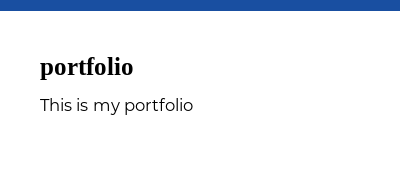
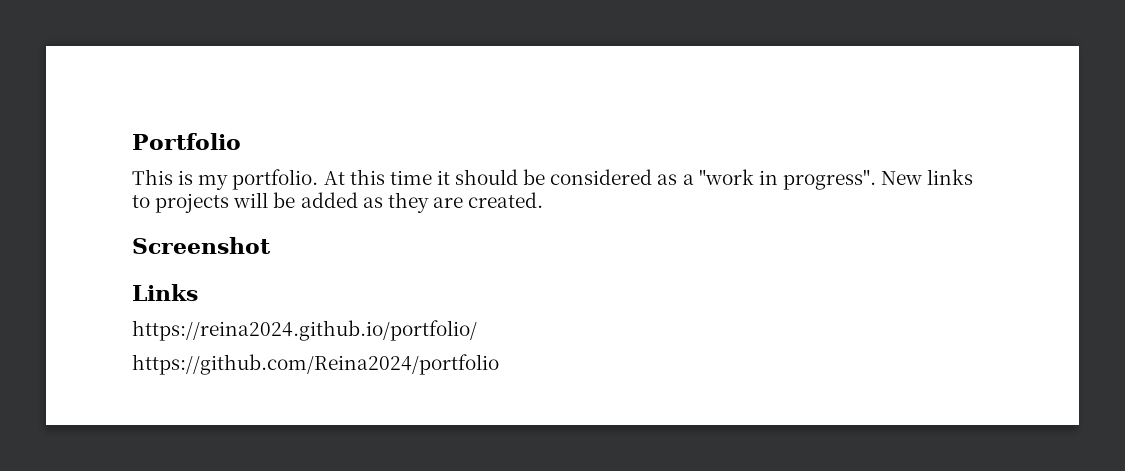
[40,57,134,80] portfolio -> [132,133,241,150] Portfolio
[124,98,194,115] portfolio -> [232,169,974,190] [132,192,544,213] [132,237,271,254] [132,284,198,301] [132,320,477,341] [132,354,499,375] portfolio. At this time it should be considered as a "work in progress". New links to projects will be added as they are created. // Screenshot // Links // https://reina2024.github.io/portfolio/ // https://github.com/Reina2024/portfolio

